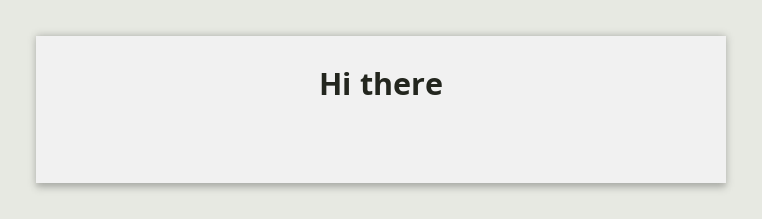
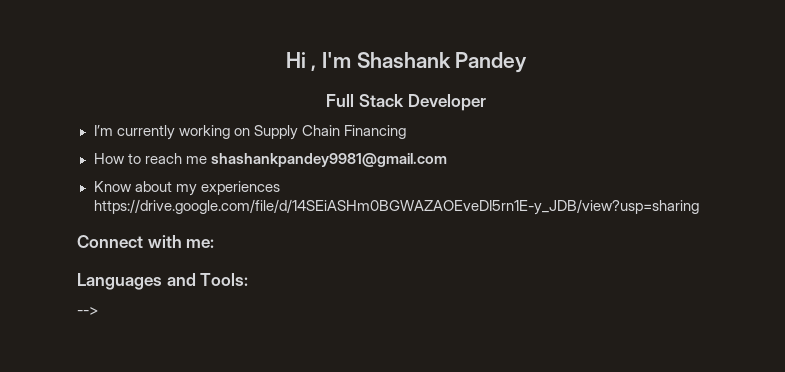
[359,72,443,95] there -> [311,52,528,73] [326,94,486,111] [93,125,406,140] [93,153,447,167] [93,181,280,196] [93,199,699,215] [77,235,215,248] [77,273,249,290] [77,307,98,315] , I'm Shashank Pandey // Full Stack Developer // I’m currently working on Supply Chain Financing // How to reach me shashankpandey9981@gmail.com // Know about my experiences https://drive.google.com/file/d/14SEiASHm0BGWAZAOEveDI5rn1E-y_JDB/view?usp=sharing // Connect with me: // Languages and Tools: // -->

